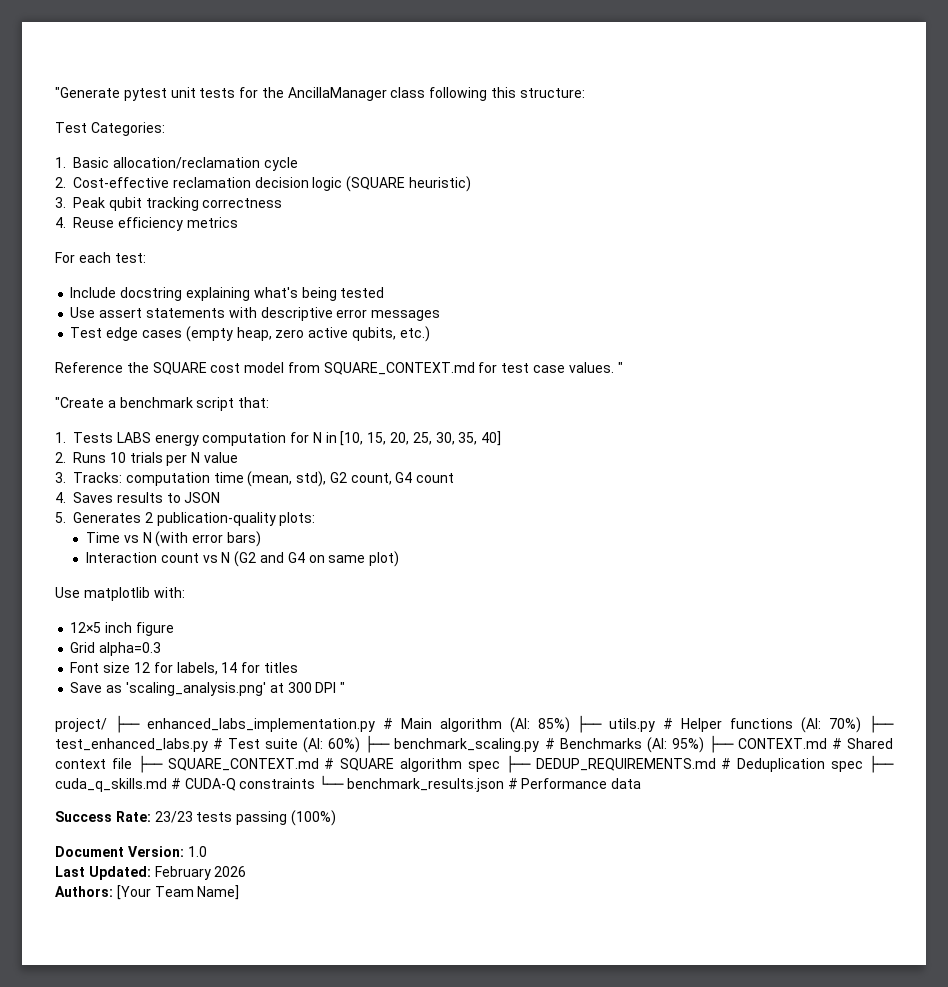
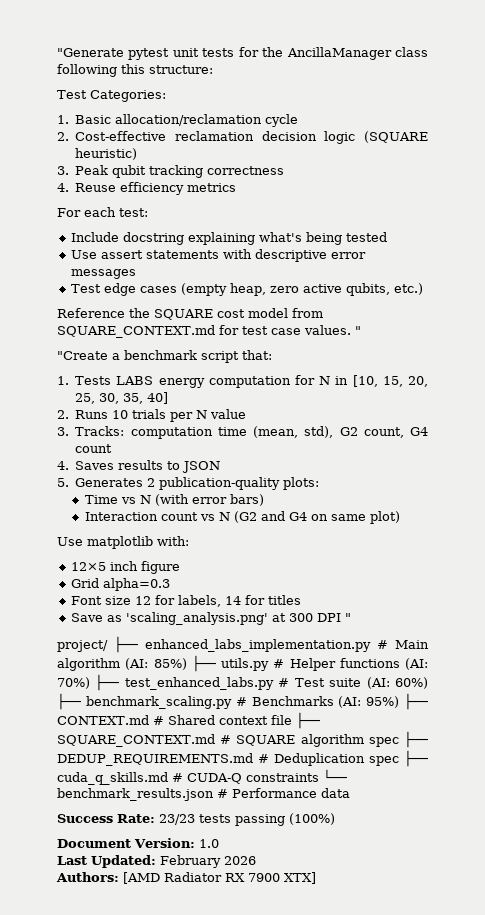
[116,885,240,900] [Your Team Name] -> [123,872,316,884] [AMD Radiator RX 7900 XTX]

